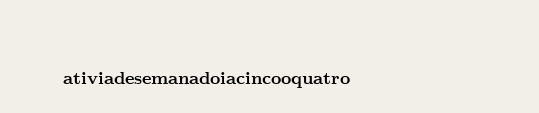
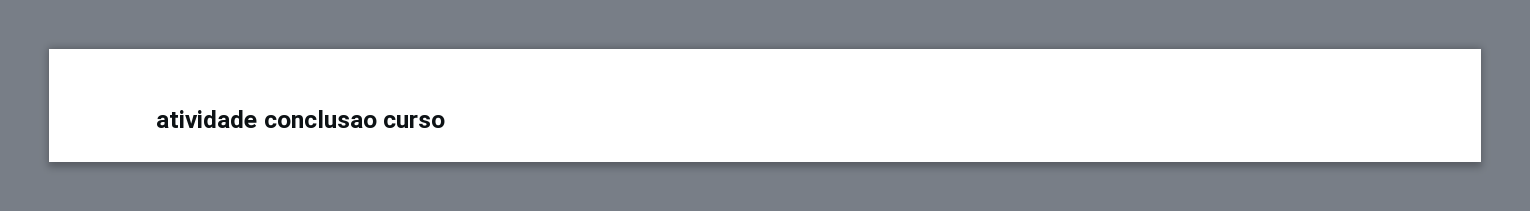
[63,72,350,88] ativiadesemanadoiacincooquatro -> [156,110,446,128] atividade conclusao curso

